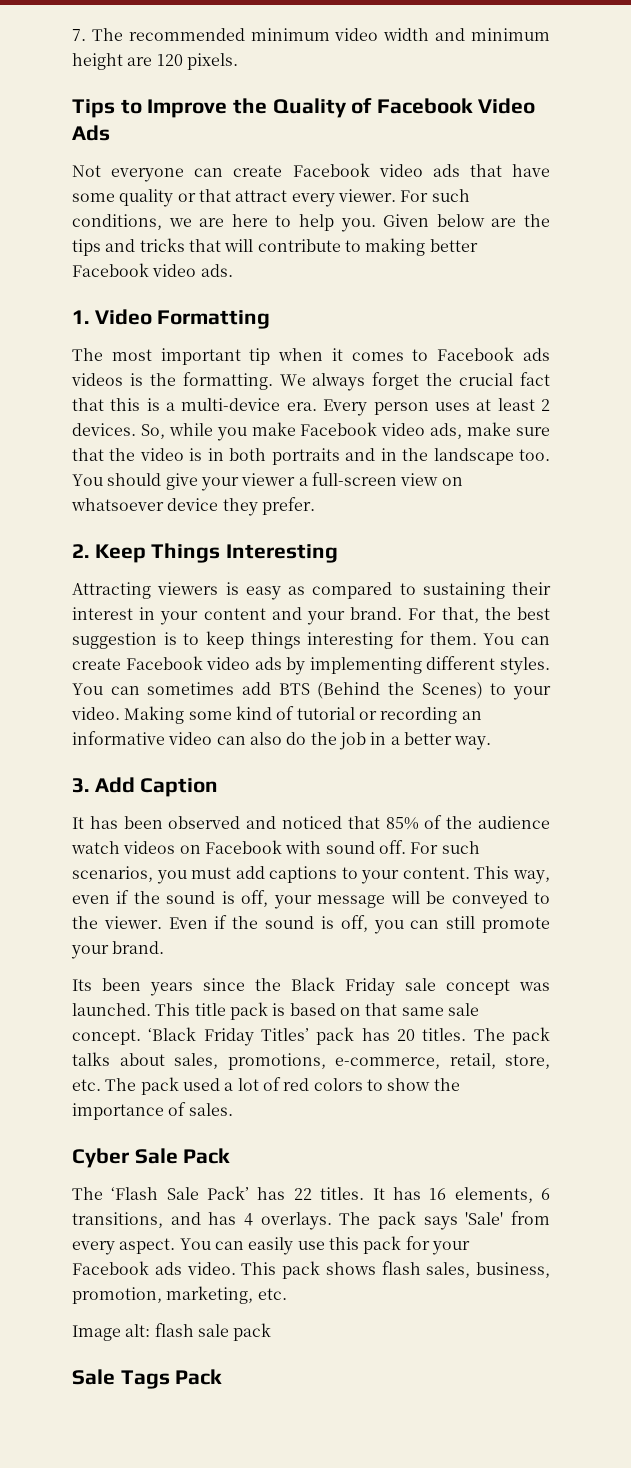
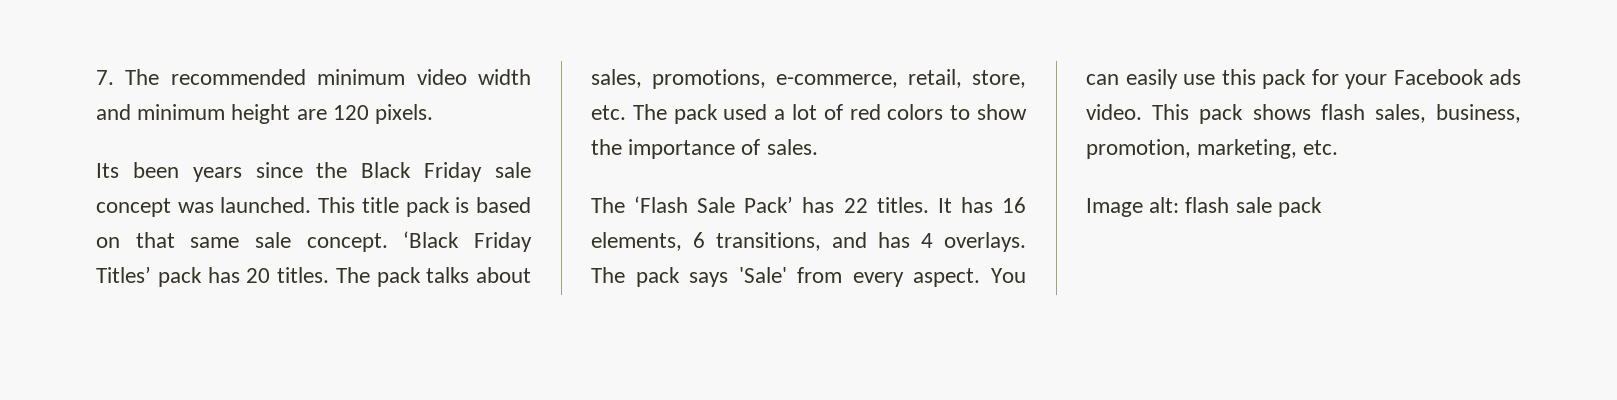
[72,98,535,118] [72,125,110,141] [72,163,550,182] [72,189,470,207] [72,214,551,232] [72,238,478,256] [72,263,233,277] [72,309,271,329] [72,347,550,365] [71,372,551,391] [72,398,550,416] [72,422,551,441] [72,448,550,465] [72,472,463,491] [71,497,315,516] [72,543,339,563] [72,582,551,600] [72,607,550,625] [72,631,550,649] [72,656,550,675] [72,682,551,700] [71,706,482,724] [72,731,492,750] [72,777,219,797] [72,815,550,830] [71,840,480,854] [72,866,550,884] [72,890,550,909] [72,915,550,934] [71,941,165,959] // Tips to Improve the Quality of Facebook Video Ads // Not everyone can create Facebook video ads that have some quality or that attract every viewer. For such conditions, we are here to help you. Given below are the tips and tricks that will contribute to making better Facebook video ads. // 1. Video Formatting // The most important tip when it comes to Facebook ads videos is the formatting. We always forget the crucial fact that this is a multi-device era. Every person uses at least 2 devices. So, while you make Facebook video ads, make sure that the video is in both portraits and in the landscape too. You should give your viewer a full-screen view on whatsoever device they prefer. // 2. Keep Things Interesting // Attracting viewers is easy as compared to sustaining their interest in your content and your brand. For that, the best suggestion is to keep things interesting for them. You can create Facebook video ads by implementing different styles. You can sometimes add BTS (Behind the Scenes) to your video. Making some kind of tutorial or recording an informative video can also do the job in a better way. // 3. Add Caption // It has been observed and noticed that 85% of the audience watch videos on Facebook with sound off. For such scenarios, you must add captions to your content. This way, even if the sound is off, your message will be conveyed to the viewer. Even if the sound is off, you can still promote your brand. -> (434, 114) none
[72,1148,231,1168] // Cyber Sale Pack -> (818, 147) none
[72,1369,223,1389] // Sale Tags Pack -> (1322, 207) none

